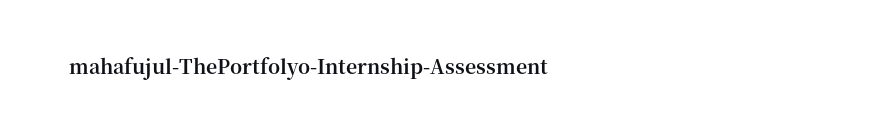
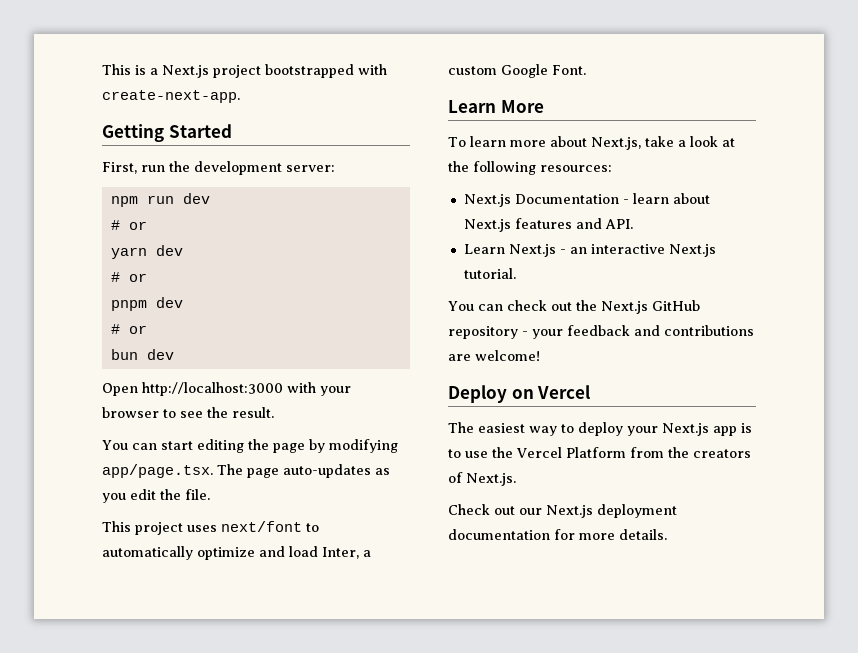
[69,57,548,80] mahafujul-ThePortfolyo-Internship-Assessment -> [102,64,387,78] [102,90,240,103] [102,124,232,142] [102,161,335,175] [110,193,210,207] [110,220,147,230] [110,245,183,259] [110,272,147,282] [110,297,183,311] [110,324,147,334] [110,349,174,360] [102,382,351,396] [102,407,274,418] [102,439,398,453] [102,464,390,478] [102,489,210,503] [102,521,319,535] [102,546,371,560] [448,64,586,78] [448,100,544,113] [448,136,735,150] [448,161,612,175] [463,193,710,207] [463,218,633,232] [463,244,716,257] [463,268,516,279] [448,300,700,314] [448,325,754,339] [448,350,540,361] [448,385,591,403] [448,422,752,436] [448,447,751,458] [448,472,516,486] [448,504,677,518] [448,529,667,540] This is a Next.js project bootstrapped with create-next-app. // Getting Started // First, run the development server: // npm run dev // # or // yarn dev // # or // pnpm dev // # or // bun dev // Open http://localhost:3000 with your browser to see the result. // You can start editing the page by modifying app/page.tsx. The page auto-updates as you edit the file. // This project uses next/font to automatically optimize and load Inter, a custom Google Font. // Learn More // To learn more about Next.js, take a look at the following resources: // Next.js Documentation - learn about Next.js features and API. // Learn Next.js - an interactive Next.js tutorial. // You can check out the Next.js GitHub repository - your feedback and contributions are welcome! // Deploy on Vercel // The easiest way to deploy your Next.js app is to use the Vercel Platform from the creators of Next.js. // Check out our Next.js deployment documentation for more details.

